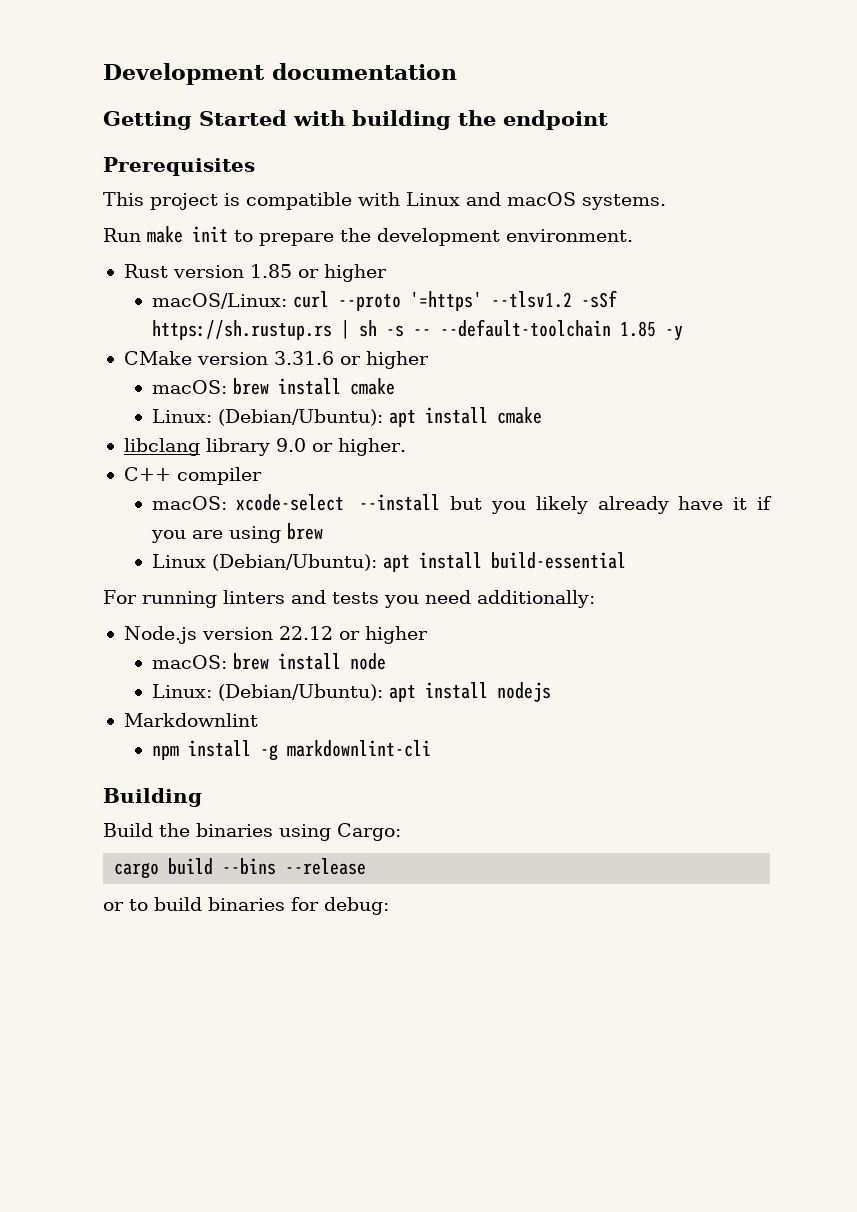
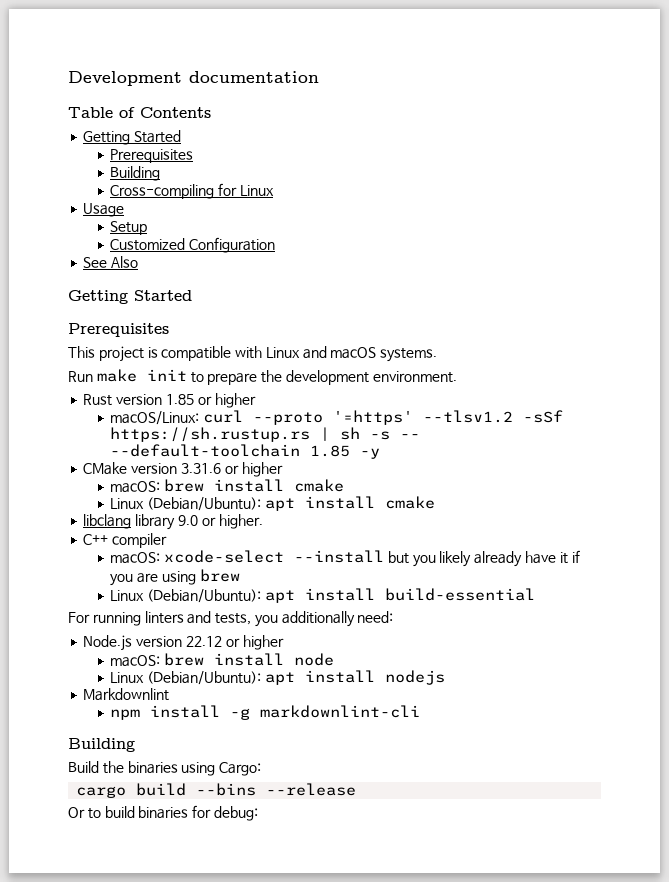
[103,110,608,130] // Getting Started with building the endpoint -> [68,107,211,118] [83,130,182,145] [110,149,194,163] [110,166,161,181] [110,183,274,199] [83,203,125,217] [110,221,148,235] [110,237,276,253] [83,256,139,268] [68,290,192,304] // Table of Contents // Getting Started // Prerequisites // Building // Cross-compiling for Linux // Usage // Setup // Customized Configuration // See Also // Getting Started
[151,409,212,423] Linux: -> [110,498,145,509] Linux
[331,590,595,608] tests you need additionally: -> [215,611,394,627] tests, you additionally need:
[151,684,212,698] Linux: -> [110,672,145,683] Linux
[103,902,124,911] or -> [68,807,85,818] Or

